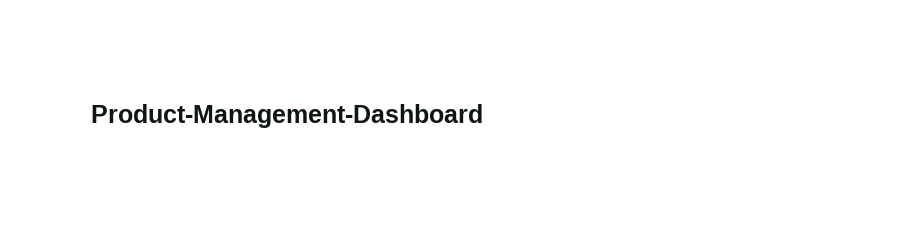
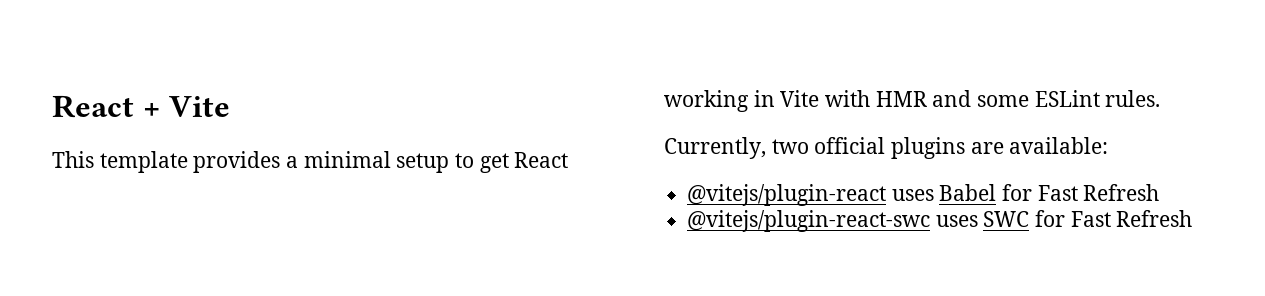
[91,104,483,128] Product-Management-Dashboard -> [52,95,230,118] [52,151,569,173] [664,90,1161,112] [664,137,1109,159] [687,184,1160,206] [687,210,1193,232] React + Vite // This template provides a minimal setup to get React working in Vite with HMR and some ESLint rules. // Currently, two official plugins are available: // @vitejs/plugin-react uses Babel for Fast Refresh // @vitejs/plugin-react-swc uses SWC for Fast Refresh

